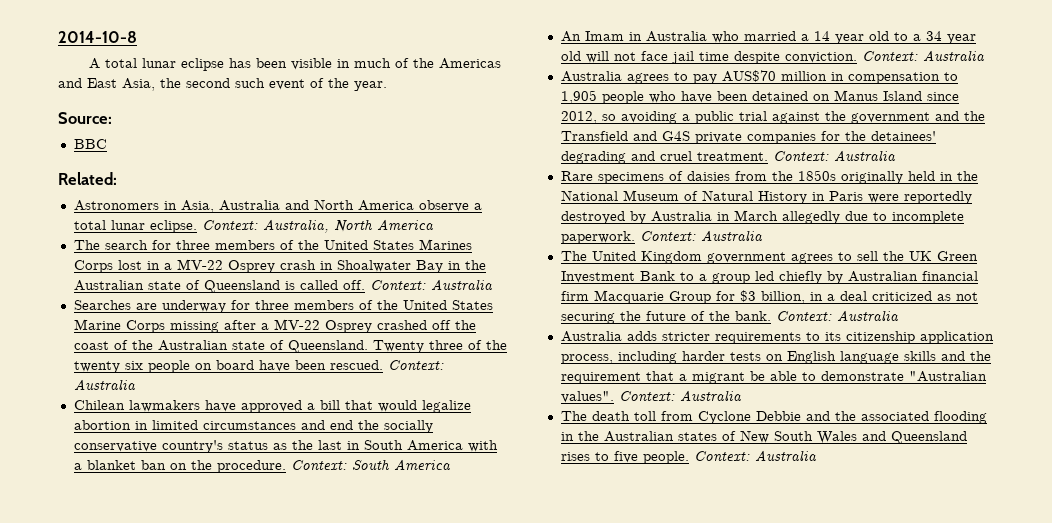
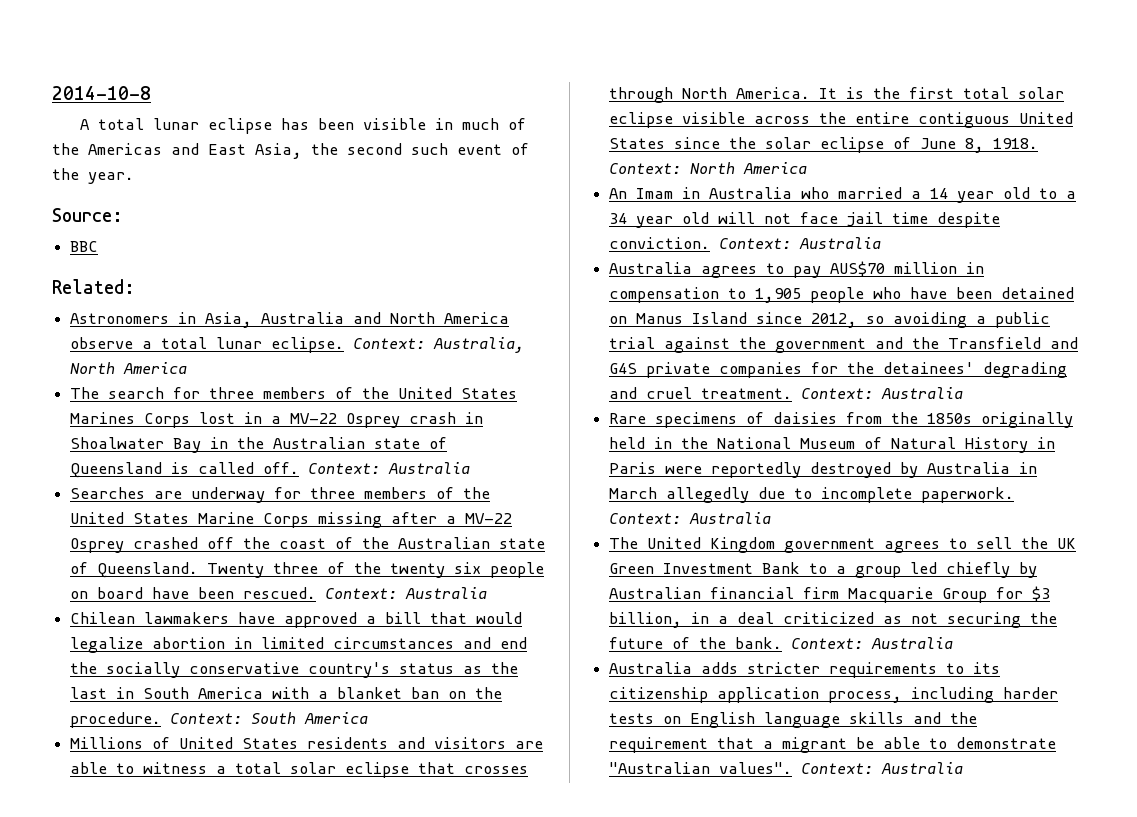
(451, 465) none -> [70,737,544,749] [70,762,529,778] [609,87,1065,103] [609,112,1074,128] [609,137,1039,153] [609,162,808,175] // Millions of United States residents and visitors are able to witness a total solar eclipse that crosses through North America. It is the first total solar eclipse visible across the entire contiguous United States since the solar eclipse of June 8, 1918. Context: North America
[560,411,987,424] [560,430,967,444] [560,450,817,464] // The death toll from Cyclone Debbie and the associated flooding in the Australian states of New South Wales and Queensland rises to five people. Context: Australia -> (964, 768) none

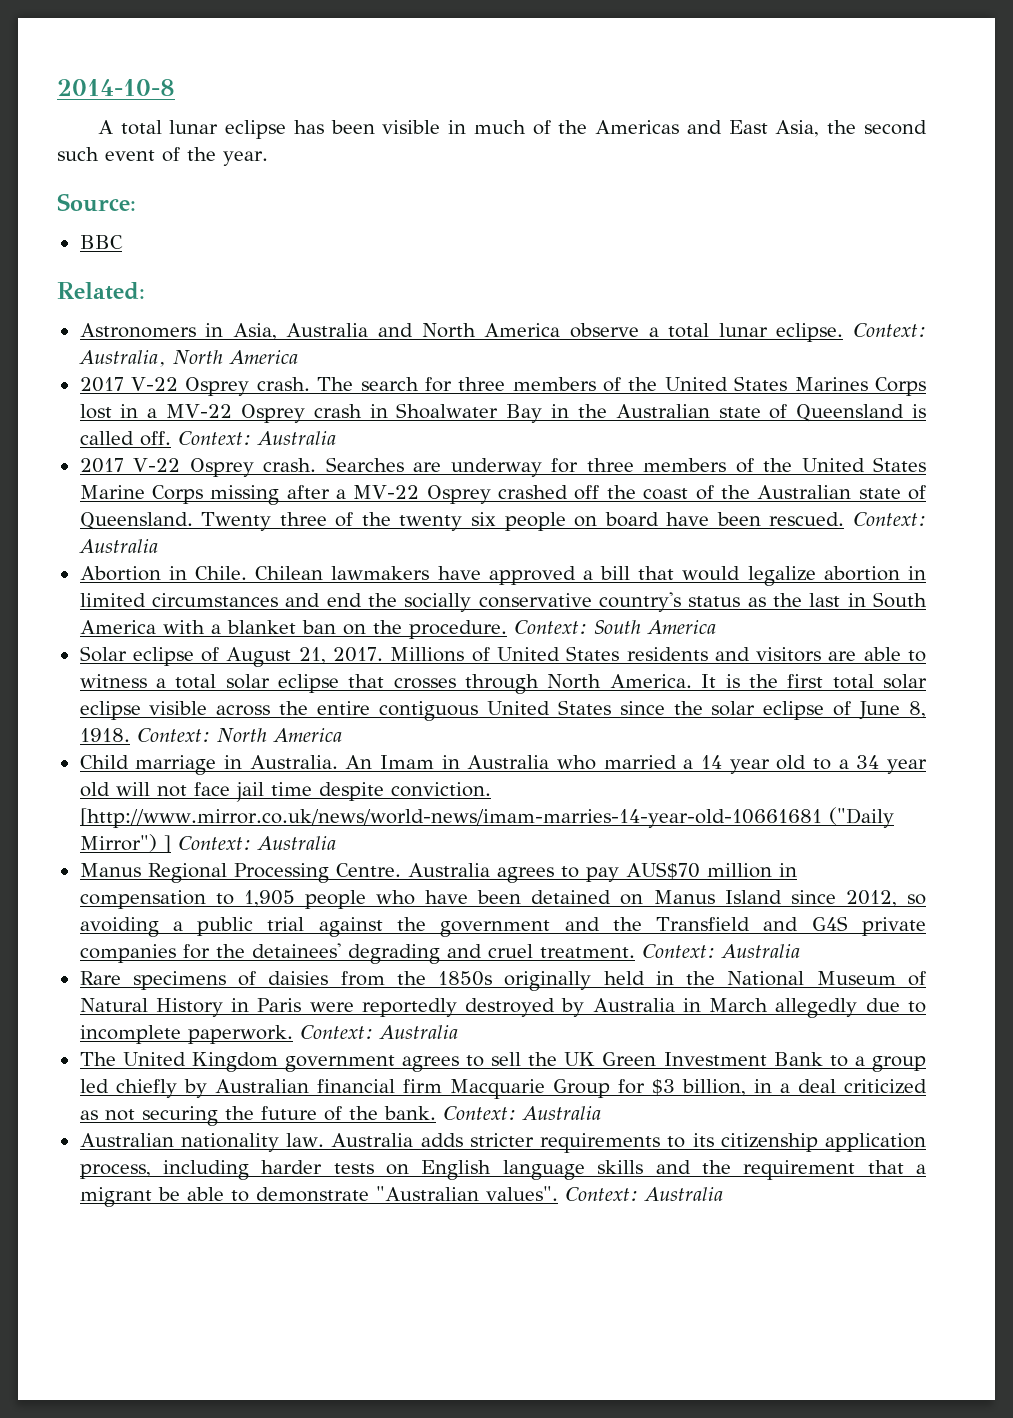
(188, 368) none -> [79,377,310,396] 2017 V-22 Osprey crash.
(471, 468) none -> [79,458,317,477] 2017 V-22 Osprey crash.
(488, 593) none -> [79,566,247,581] Abortion in Chile.
(369, 718) none -> [79,646,384,667] Solar eclipse of August 21, 2017.
(808, 168) none -> [79,755,338,775] Child marriage in Australia.
[719,237,882,250] Context: Australia // -> [79,807,894,828] [79,834,336,853] [79,863,401,883] [http://www.mirror.co.uk/news/world-news/imam-marries-14-year-old-10661681 ("Daily Mirror") ] Context: Australia // Manus Regional Processing Centre.
(954, 643) none -> [79,1133,325,1152] Australian nationality law.

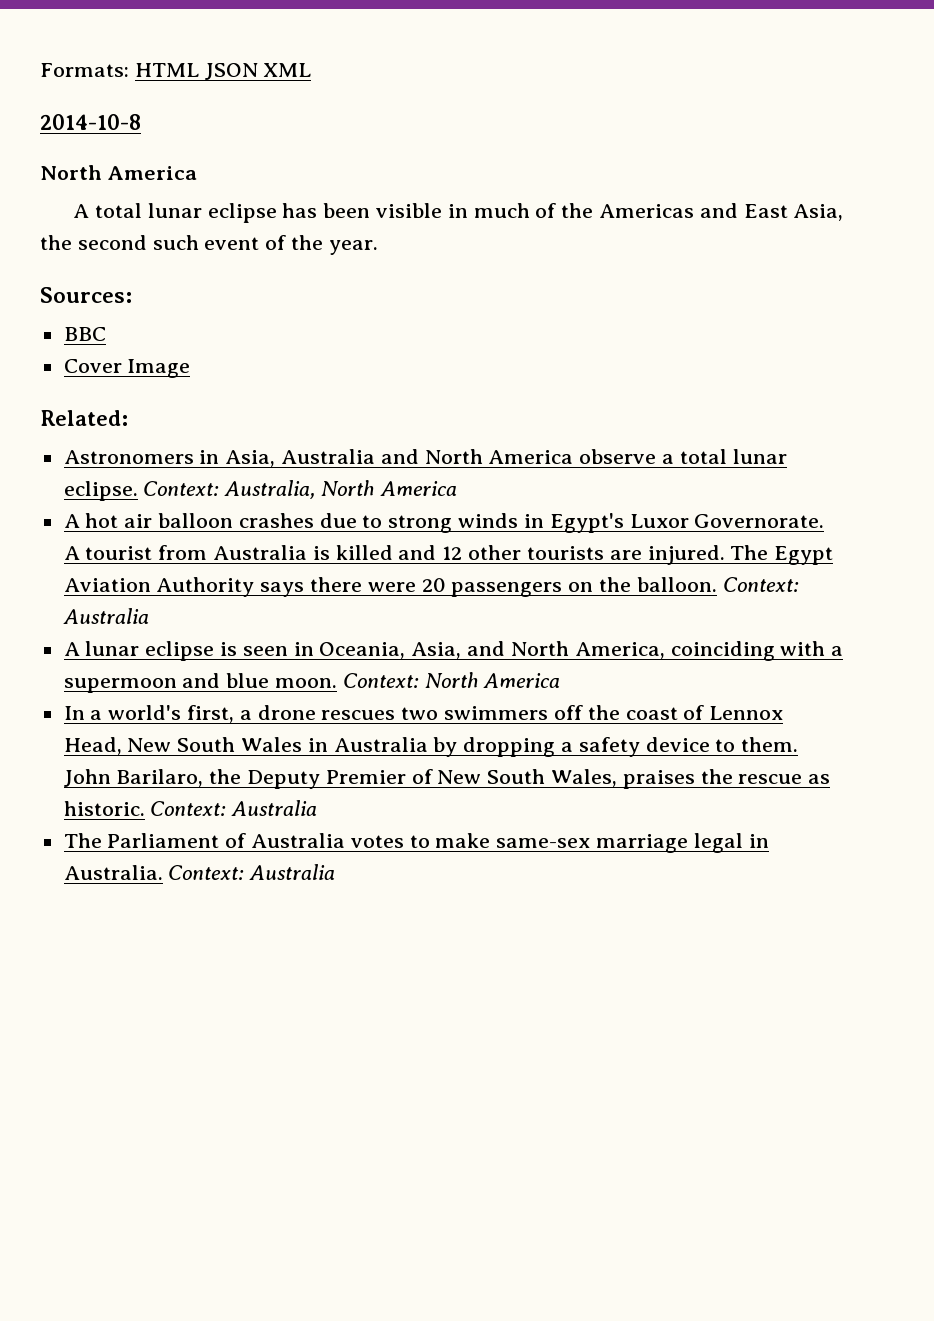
(57, 87) none -> [40,63,312,80] Formats: HTML JSON XML //
(175, 87) none -> [40,165,197,180] // North America
[57,193,136,212] Source: -> [40,287,132,303] Sources:
(123, 242) none -> [63,359,191,378] // Cover Image
[79,376,927,396] [79,403,927,423] [79,431,336,446] [79,457,927,477] [79,485,927,505] [79,512,927,531] [78,539,158,553] [79,566,926,586] [79,592,928,612] [79,620,716,639] [79,646,926,667] [79,674,928,694] [79,700,927,721] [79,728,342,742] [79,755,927,775] [79,782,491,802] [79,807,894,828] [79,834,336,853] [79,862,797,883] [79,890,926,909] [79,916,927,937] [79,943,800,964] [79,971,926,991] [79,998,926,1018] [79,1025,458,1044] [79,1052,926,1072] [79,1079,927,1099] [79,1106,601,1126] [79,1133,926,1153] [79,1160,927,1180] [79,1186,558,1207] 2017 V-22 Osprey crash. The search for three members of the United States Marines Corps lost in a MV-22 Osprey crash in Shoalwater Bay in the Australian state of Queensland is called off. Context: Australia // 2017 V-22 Osprey crash. Searches are underway for three members of the United States Marine Corps missing after a MV-22 Osprey crashed off the coast of the Australian state of Queensland. Twenty three of the twenty six people on board have been rescued. Context: Australia // Abortion in Chile. Chilean lawmakers have approved a bill that would legalize abortion in limited circumstances and end the socially conservative country's status as the last in South America with a blanket ban on the procedure. Context: South America // Solar eclipse of August 21, 2017. Millions of United States residents and visitors are able to witness a total solar eclipse that crosses through North America. It is the first total solar eclipse visible across the entire contiguous United States since the solar eclipse of June 8, 1918. Context: North America // Child marriage in Australia. An Imam in Australia who married a 14 year old to a 34 year old will not face jail time despite conviction. [http://www.mirror.co.uk/news/world-news/imam-marries-14-year-old-10661681 ("Daily Mirror") ] Context: Australia // Manus Regional Processing Centre. Australia agrees to pay AUS$70 million in compensation to 1,905 people who have been detained on Manus Island since 2012, so avoiding a public trial against the government and the Transfield and G4S private companies for the detainees' degrading and cruel treatment. Context: Australia // Rare specimens of daisies from the 1850s originally held in the National Museum of Natural History in Paris were reportedly destroyed by Australia in March allegedly due to incomplete paperwork. Context: Australia // The United Kingdom government agrees to sell the UK Green Investment Bank to a group led chiefly by Australian financial firm Macquarie Group for $3 billion, in a deal criticized as not securing the future of the bank. Context: Australia // Australian nationality law. Australia adds stricter requirements to its citizenship application process, including harder tests on English language skills and the requirement that a migrant be able to demonstrate "Australian values". -> [63,513,825,533] [63,545,834,565] [63,577,799,597] [62,608,149,624] [63,641,844,661] [63,672,561,693] [63,705,784,723] [63,737,799,757] [63,769,831,789] [63,800,318,816] [63,833,769,853] [63,865,163,880] A hot air balloon crashes due to strong winds in Egypt's Luxor Governorate. A tourist from Australia is killed and 12 other tourists are injured. The Egypt Aviation Authority says there were 20 passengers on the balloon. Context: Australia // A lunar eclipse is seen in Oceania, Asia, and North America, coinciding with a supermoon and blue moon. Context: North America // In a world's first, a drone rescues two swimmers off the coast of Lennox Head, New South Wales in Australia by dropping a safety device to them. John Barilaro, the Deputy Premier of New South Wales, praises the rescue as historic. Context: Australia // The Parliament of Australia votes to make same-sex marriage legal in Australia.

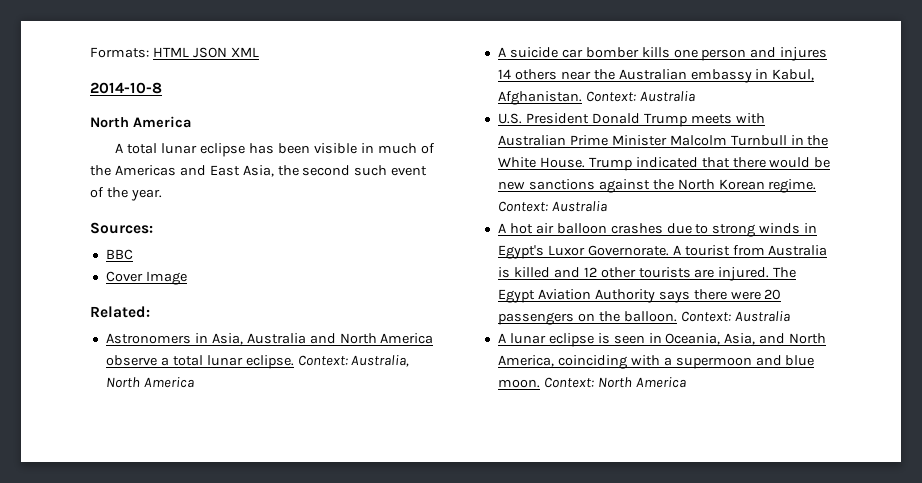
(457, 488) none -> [497,47,828,61] [497,69,815,83] [497,91,695,105] [497,113,765,127] [497,135,829,146] [497,157,831,171] [497,179,817,193] [497,201,607,212] // A suicide car bomber kills one person and injures 14 others near the Australian embassy in Kabul, Afghanistan. Context: Australia // U.S. President Donald Trump meets with Australian Prime Minister Malcolm Turnbull in the White House. Trump indicated that there would be new sanctions against the North Korean regime. Context: Australia
[63,705,784,723] [63,737,799,757] [63,769,831,789] [63,800,318,816] [63,833,769,853] [63,864,336,880] // In a world's first, a drone rescues two swimmers off the coast of Lennox Head, New South Wales in Australia by dropping a safety device to them. John Barilaro, the Deputy Premier of New South Wales, praises the rescue as historic. Context: Australia // The Parliament of Australia votes to make same-sex marriage legal in Australia. Context: Australia -> (686, 382) none

